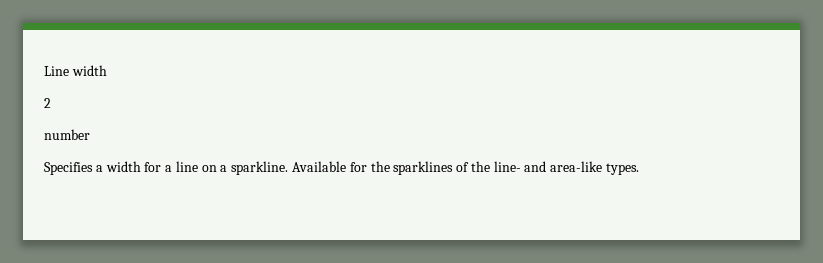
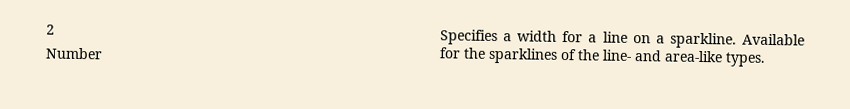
[44,65,107,76] Line width // -> (46, 29) none
[44,129,90,140] number -> [45,47,103,60] Number

